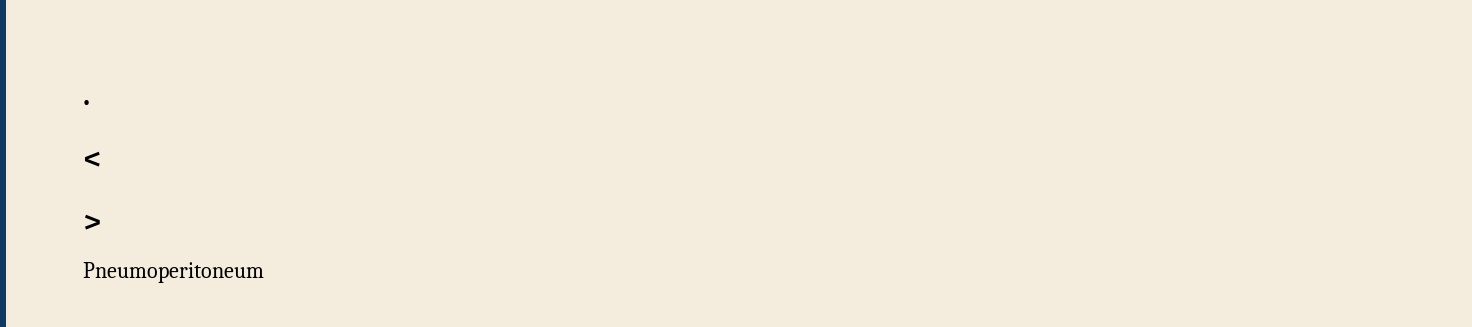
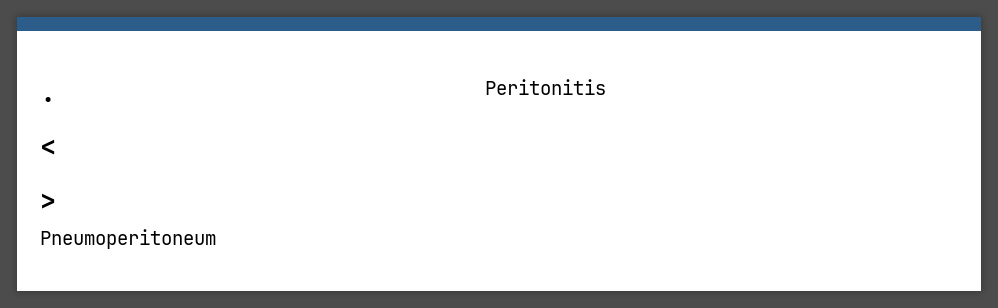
(264, 272) none -> [485,79,606,95] // Peritonitis

